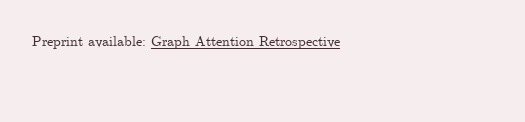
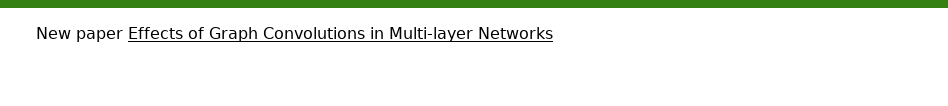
[32,36,340,49] Preprint available: Graph Attention Retrospective -> [36,27,553,42] New paper Effects of Graph Convolutions in Multi-layer Networks

